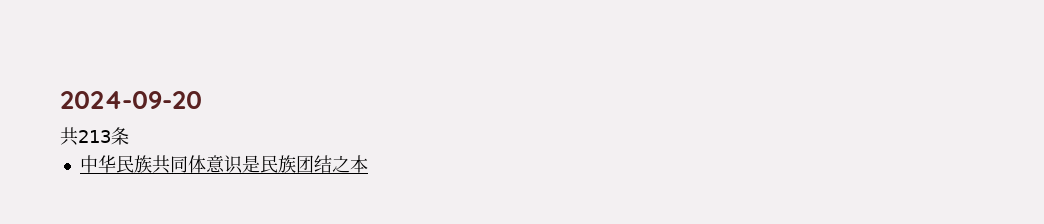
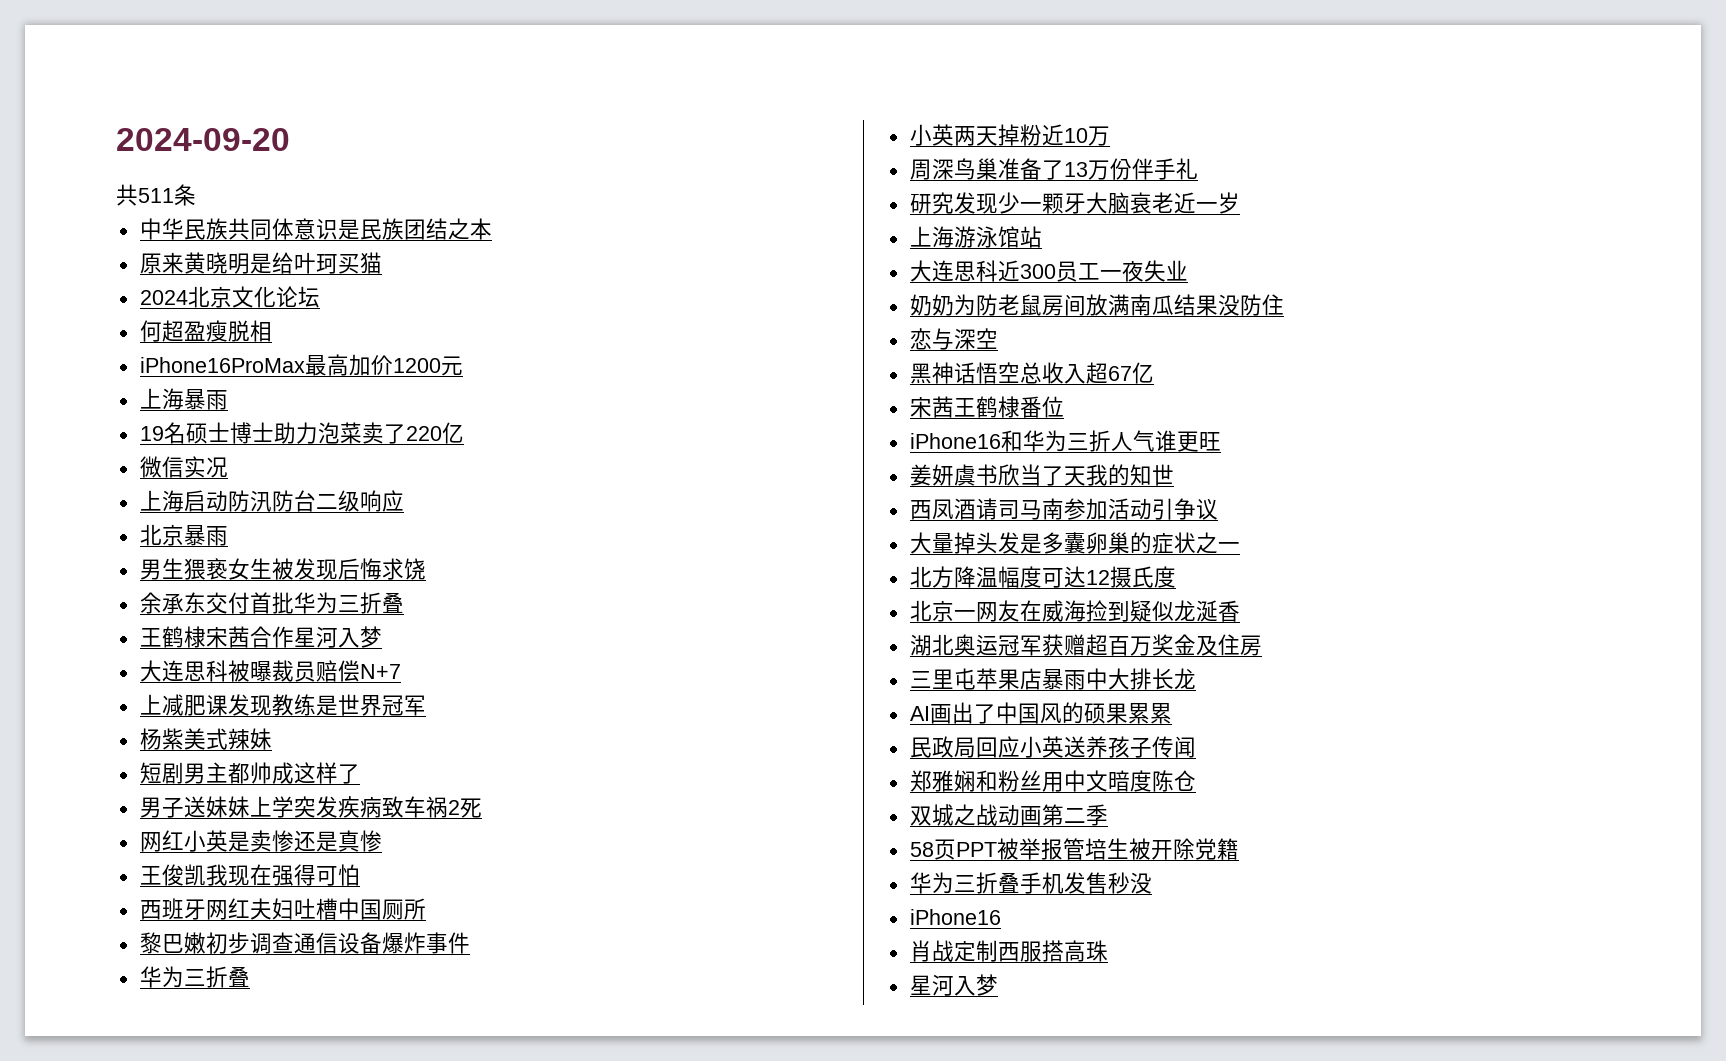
[78,130,111,143] 213 -> [138,188,174,203] 511
(368, 164) none -> [139,252,382,274] [139,286,320,308] [139,320,272,342] [139,354,463,376] [139,388,228,410] [139,422,464,444] [139,456,228,478] [139,490,404,513] [139,524,228,546] [139,558,426,580] [139,592,404,614] [139,626,382,648] [139,660,401,682] [139,694,426,716] [139,728,272,750] [139,762,360,784] [139,796,482,818] [139,830,382,852] [139,864,360,886] [139,898,426,920] [139,932,470,954] [139,966,250,988] [909,124,1110,146] [909,158,1198,180] [909,192,1240,214] [909,226,1042,248] [909,260,1188,282] [909,294,1284,316] [909,328,998,350] [909,362,1154,384] [909,396,1064,418] [909,430,1221,452] [909,464,1174,486] [909,498,1218,520] [909,532,1240,554] [909,566,1176,588] [909,600,1240,622] [909,634,1262,656] [909,668,1196,690] [909,702,1172,724] [909,736,1196,758] [909,770,1196,792] [909,804,1108,826] [909,838,1239,860] [909,872,1152,894] [909,909,1001,925] [909,940,1108,962] [909,974,998,996] // 原来黄晓明是给叶珂买猫 // 2024北京文化论坛 // 何超盈瘦脱相 // iPhone16ProMax最高加价1200元 // 上海暴雨 // 19名硕士博士助力泡菜卖了220亿 // 微信实况 // 上海启动防汛防台二级响应 // 北京暴雨 // 男生猥亵女生被发现后悔求饶 // 余承东交付首批华为三折叠 // 王鹤棣宋茜合作星河入梦 // 大连思科被曝裁员赔偿N+7 // 上减肥课发现教练是世界冠军 // 杨紫美式辣妹 // 短剧男主都帅成这样了 // 男子送妹妹上学突发疾病致车祸2死 // 网红小英是卖惨还是真惨 // 王俊凯我现在强得可怕 // 西班牙网红夫妇吐槽中国厕所 // 黎巴嫩初步调查通信设备爆炸事件 // 华为三折叠 // 小英两天掉粉近10万 // 周深鸟巢准备了13万份伴手礼 // 研究发现少一颗牙大脑衰老近一岁 // 上海游泳馆站 // 大连思科近300员工一夜失业 // 奶奶为防老鼠房间放满南瓜结果没防住 // 恋与深空 // 黑神话悟空总收入超67亿 // 宋茜王鹤棣番位 // iPhone16和华为三折人气谁更旺 // 姜妍虞书欣当了天我的知世 // 西凤酒请司马南参加活动引争议 // 大量掉头发是多囊卵巢的症状之一 // 北方降温幅度可达12摄氏度 // 北京一网友在威海捡到疑似龙涎香 // 湖北奥运冠军获赠超百万奖金及住房 // 三里屯苹果店暴雨中大排长龙 // AI画出了中国风的硕果累累 // 民政局回应小英送养孩子传闻 // 郑雅娴和粉丝用中文暗度陈仓 // 双城之战动画第二季 // 58页PPT被举报管培生被开除党籍 // 华为三折叠手机发售秒没 // iPhone16 // 肖战定制西服搭高珠 // 星河入梦

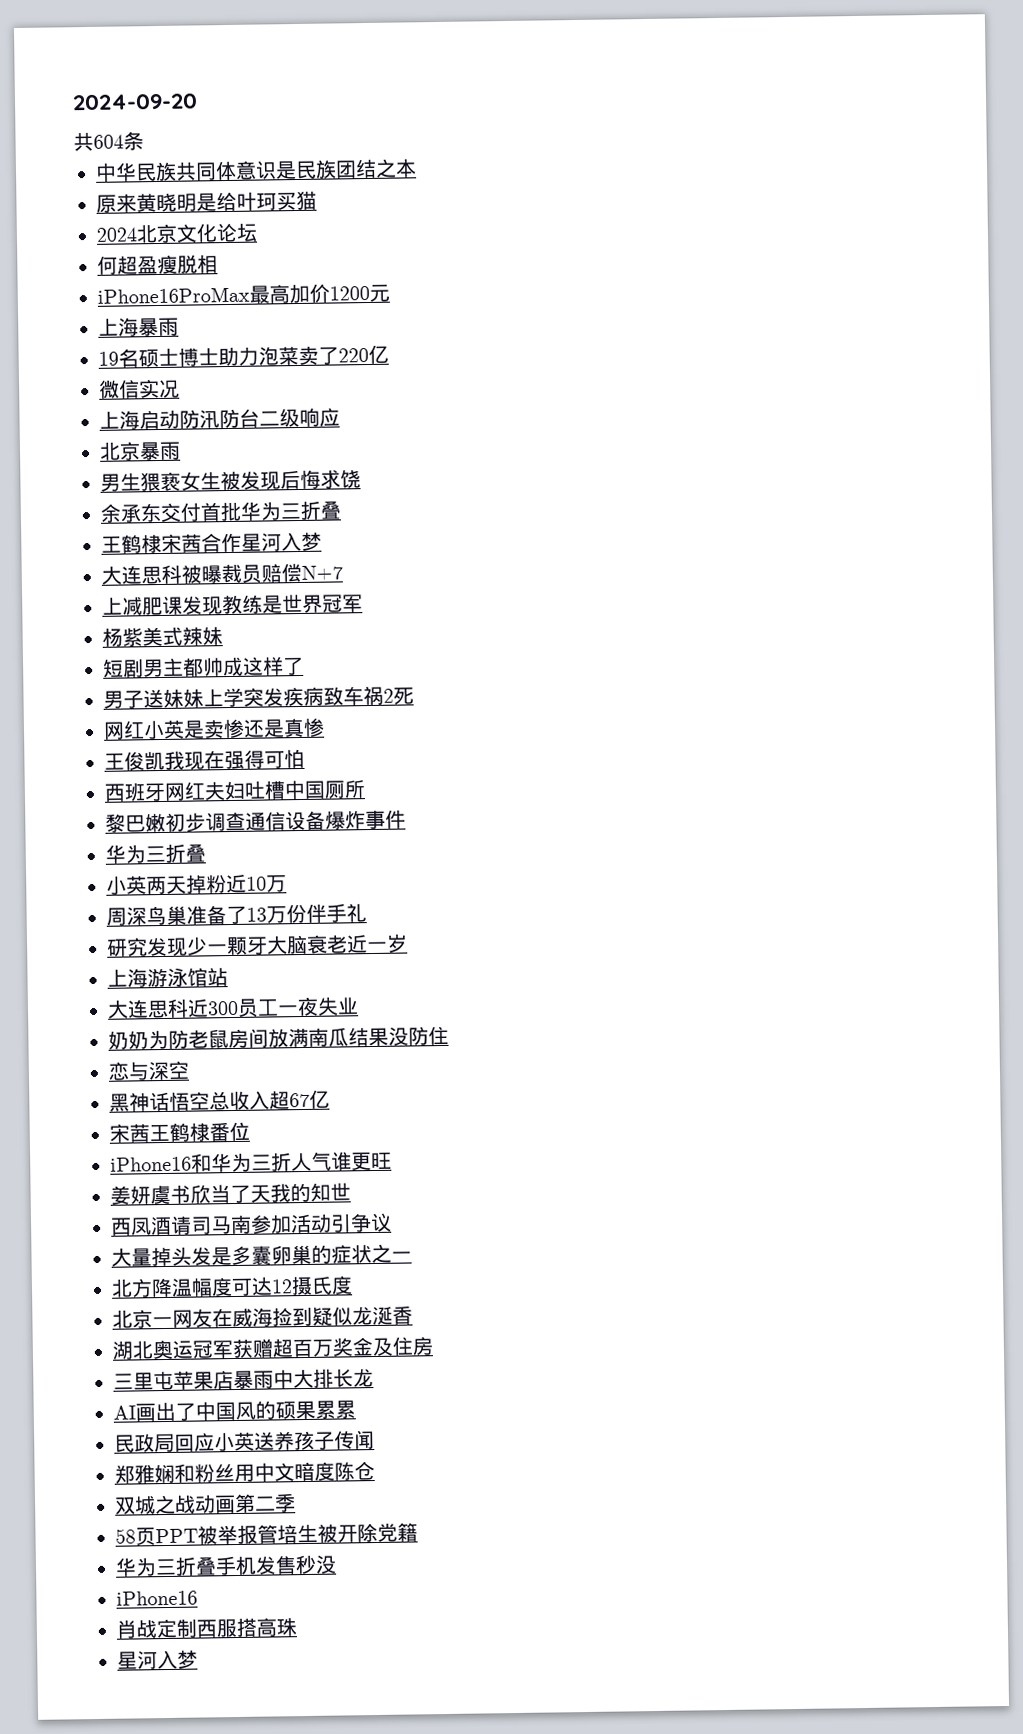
[138,188,174,203] 511 -> [93,134,124,149] 604

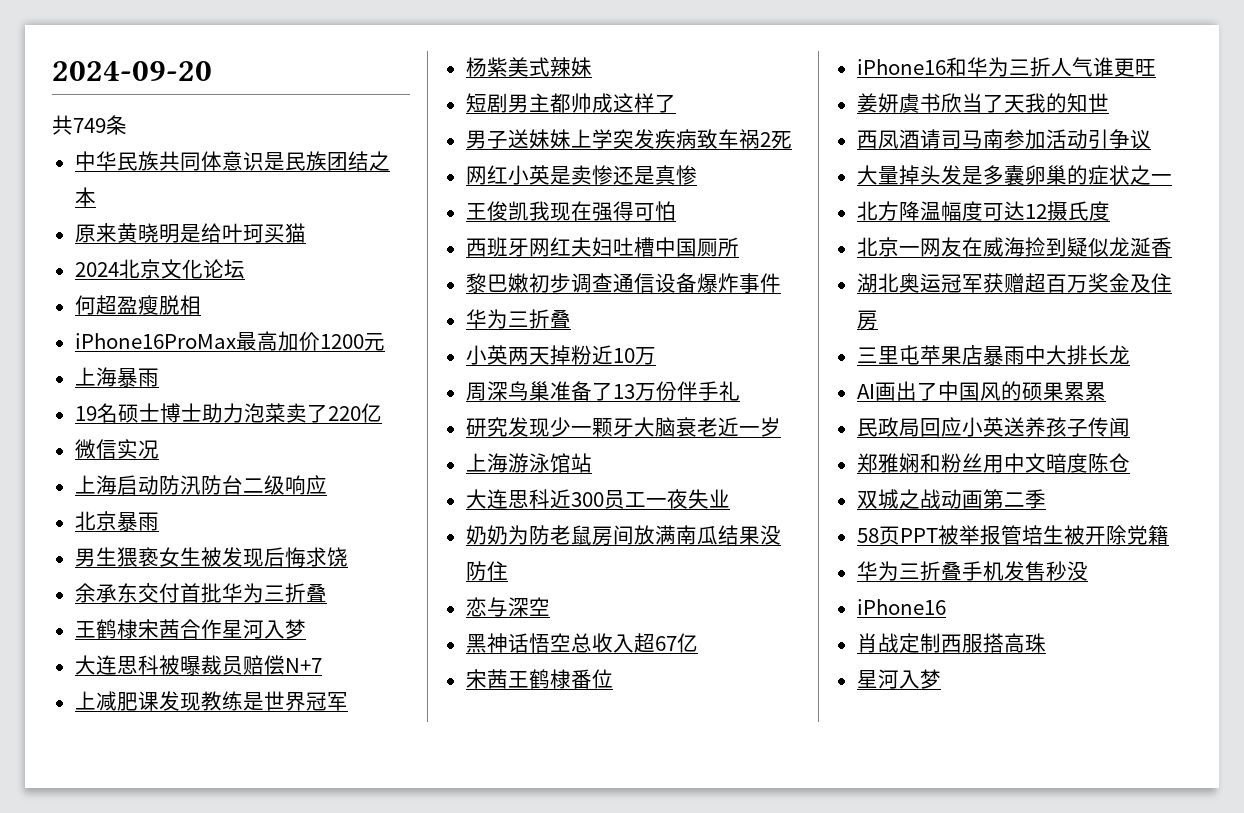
[93,134,124,149] 604 -> [73,118,106,133] 749

